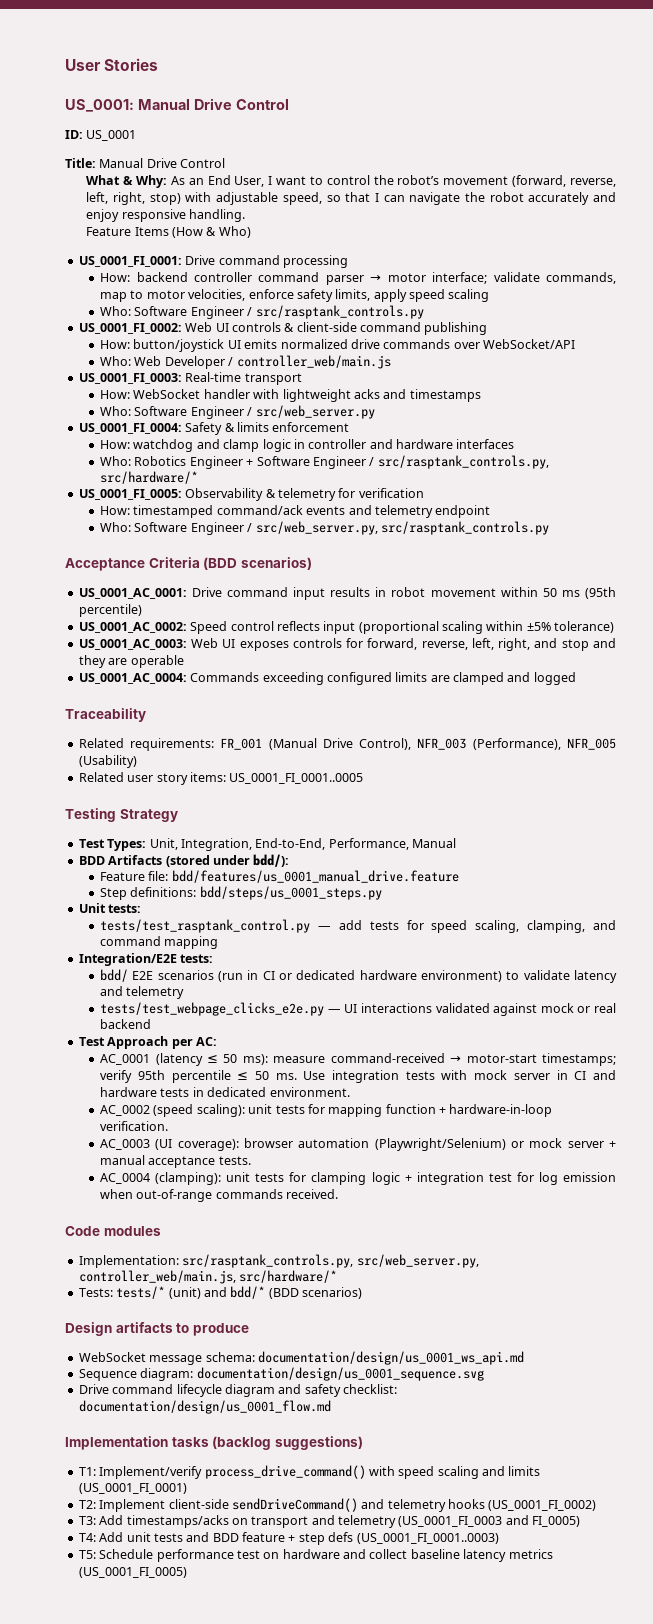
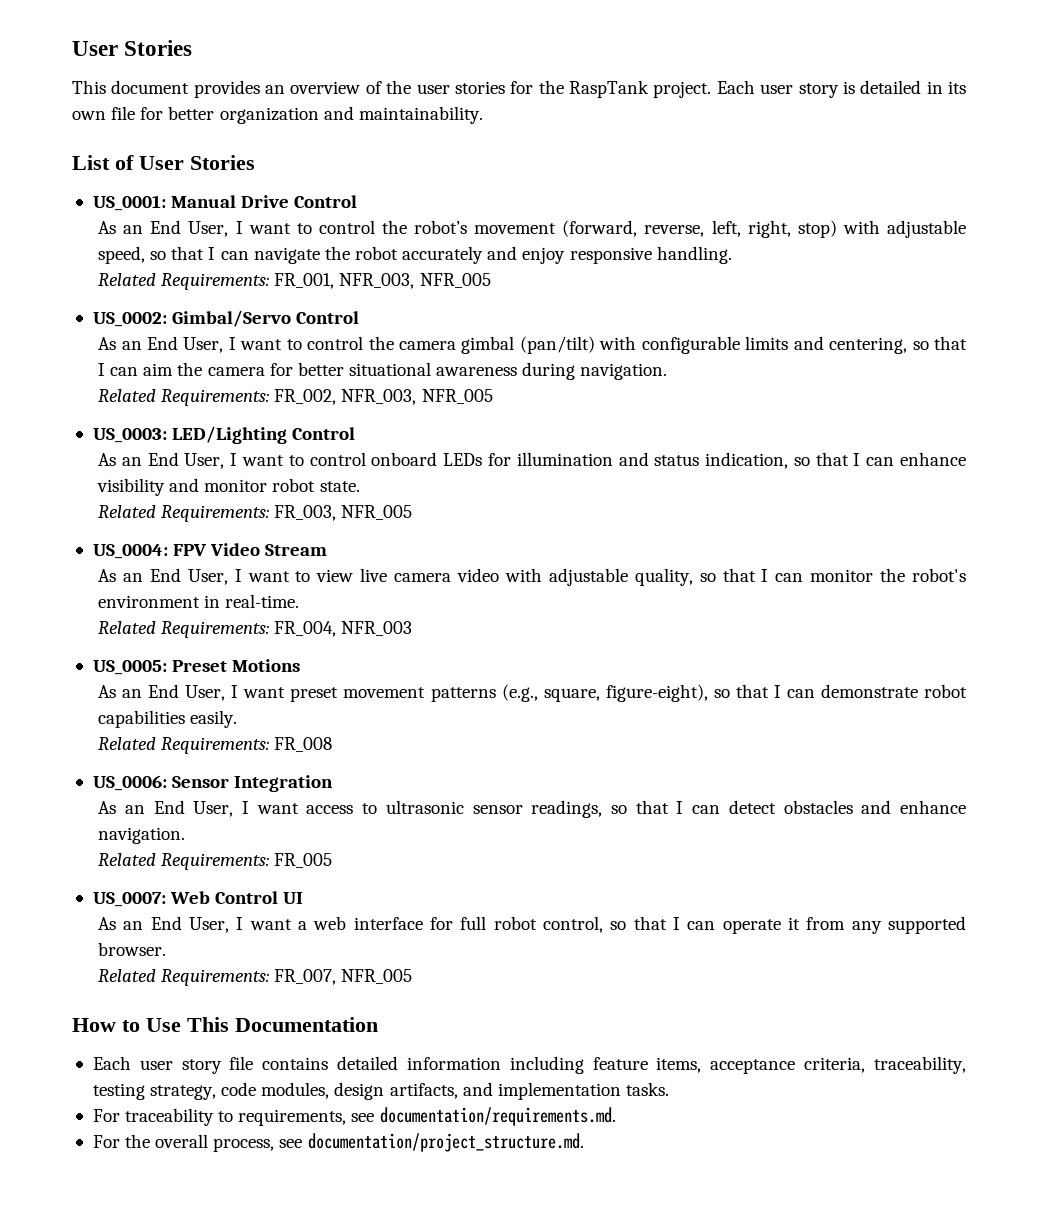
[65,58,159,71] [65,98,289,112] [65,130,137,141] [65,158,226,168] [86,175,168,188] User Stories // US_0001: Manual Drive Control // ID: US_0001 // Title: Manual Drive Control // What & Why: -> [72,40,193,56] [72,80,966,98] [72,106,483,124] [72,155,255,170] [92,195,358,211] User Stories // This document provides an overview of the user stories for the RaspTank project. Each user story is detailed in its own file for better organization and maintainability. // List of User Stories // US_0001: Manual Drive Control //
[86,226,251,238] [78,255,348,268] [100,272,616,285] [100,289,490,302] [100,305,424,319] [78,322,488,335] [100,339,576,352] [100,355,391,369] [78,372,302,385] [100,389,481,402] [100,405,375,419] [78,422,350,435] [100,439,515,452] [100,455,549,469] [100,471,199,484] [78,488,424,501] [100,505,491,518] [100,521,549,535] [65,557,312,571] [78,587,617,600] [78,604,142,617] [78,621,615,634] [78,638,616,651] [78,655,184,668] [78,672,576,685] [65,708,146,722] [78,738,616,751] [78,755,137,768] [78,772,364,785] [65,808,178,822] [78,838,456,851] [78,854,290,867] [100,870,459,883] [100,886,382,900] [78,903,142,913] [100,919,616,933] [100,936,219,949] [78,953,214,966] [100,969,617,983] [100,986,185,999] [100,1002,616,1016] [100,1019,152,1029] [78,1036,217,1049] [100,1053,616,1066] [100,1070,616,1083] [100,1087,350,1097] [100,1104,553,1117] [100,1121,169,1131] [100,1138,616,1151] [100,1155,251,1168] [100,1172,616,1185] [100,1189,339,1202] [65,1226,161,1236] [78,1254,479,1268] [78,1270,338,1284] [78,1286,362,1299] [65,1322,249,1336] [78,1351,524,1365] [78,1367,484,1381] [78,1384,397,1397] [78,1400,331,1414] [65,1436,363,1450] [78,1465,541,1479] [78,1483,187,1494] [78,1498,597,1512] [78,1515,581,1528] [78,1532,499,1545] [78,1549,553,1562] [78,1567,187,1578] Feature Items (How & Who) // US_0001_FI_0001: Drive command processing // How: backend controller command parser → motor interface; validate commands, map to motor velocities, enforce safety limits, apply speed scaling // Who: Software Engineer / src/rasptank_controls.py // US_0001_FI_0002: Web UI controls & client-side command publishing // How: button/joystick UI emits normalized drive commands over WebSocket/API // Who: Web Developer / controller_web/main.js // US_0001_FI_0003: Real-time transport // How: WebSocket handler with lightweight acks and timestamps // Who: Software Engineer / src/web_server.py // US_0001_FI_0004: Safety & limits enforcement // How: watchdog and clamp logic in controller and hardware interfaces // Who: Robotics Engineer + Software Engineer / src/rasptank_controls.py, src/hardware/* // US_0001_FI_0005: Observability & telemetry for verification // How: timestamped command/ack events and telemetry endpoint // Who: Software Engineer / src/web_server.py, src/rasptank_controls.py // Acceptance Criteria (BDD scenarios) // US_0001_AC_0001: Drive command input results in robot movement within 50 ms (95th percentile) // US_0001_AC_0002: Speed control reflects input (proportional scaling within ±5% tolerance) // US_0001_AC_0003: Web UI exposes controls for forward, reverse, left, right, and stop and they are operable // US_0001_AC_0004: Commands exceeding configured limits are clamped and logged // Traceability // Related requirements: FR_001 (Manual Drive Control), NFR_003 (Performance), NFR_005 (Usability) // Related user story items: US_0001_FI_0001..0005 // Testing Strategy // Test Types: Unit, Integration, End-to-End, Performance, Manual // BDD Artifacts (stored under bdd/): // Feature file: bdd/features/us_0001_manual_drive.feature // Step definitions: bdd/steps/us_0001_steps.py // Unit tests: // tests/test_rasptank_control.py — add tests for speed scaling, clamping, and command mapping // Integration/E2E tests: // bdd/ E2E scenarios (run in CI or dedicated hardware environment) to validate latency and telemetry // tests/test_webpage_clicks_e2e.py — UI interactions validated against mock or real backend // Test Approach per AC: // AC_0001 (latency ≤ 50 ms): measure command-received → motor-start timestamps; verify 95th percentile ≤ 50 ms. Use integration tests with mock server in CI and hardware tests in dedicated environment. // AC_0002 (speed scaling): unit tests for mapping function + hardware-in-loop verification. // AC_0003 (UI coverage): browser automation (Playwright/Selenium) or mock server + manual acceptance tests. // AC_0004 (clamping): unit tests for clamping logic + integration test for log emission when out-of-range commands received. // Code modules // Implementation: src/rasptank_controls.py, src/web_server.py, controller_web/main.js, src/hardware/* // Tests: tests/* (unit) and bdd/* (BDD scenarios) // Design artifacts to produce // WebSocket message schema: documentation/design/us_0001_ws_api.md // Sequence diagram: documentation/design/us_0001_sequence.svg // Drive command lifecycle diagram and safety checklist: documentation/design/us_0001_flow.md // Implementation tasks (backlog suggestions) // T1: Implement/verify process_drive_command() with speed scaling and limits (US_0001_FI_0001) // T2: Implement client-side sendDriveCommand() and telemetry hooks (US_0001_FI_0002) // T3: Add timestamps/acks on transport and telemetry (US_0001_FI_0003 and FI_0005) // T4: Add unit tests and BDD feature + step defs (US_0001_FI_0001..0003) // T5: Schedule performance test on hardware and collect baseline latency metrics (US_0001_FI_0005) -> [98,273,491,290] [92,310,360,327] [98,336,968,354] [98,362,668,380] [98,389,493,406] [92,426,356,444] [98,452,966,469] [97,478,360,496] [98,505,413,522] [92,543,328,559] [98,568,967,586] [98,594,300,608] [98,621,413,638] [92,659,301,675] [98,684,967,702] [98,710,238,728] [98,737,333,754] [92,775,334,792] [98,800,966,818] [98,827,186,844] [98,853,333,870] [92,891,304,907] [98,916,967,934] [98,942,167,956] [98,969,413,986] [72,1017,378,1032] [92,1056,967,1074] [92,1082,669,1100] [92,1107,616,1126] [92,1133,584,1152] Related Requirements: FR_001, NFR_003, NFR_005 // US_0002: Gimbal/Servo Control // As an End User, I want to control the camera gimbal (pan/tilt) with configurable limits and centering, so that I can aim the camera for better situational awareness during navigation. // Related Requirements: FR_002, NFR_003, NFR_005 // US_0003: LED/Lighting Control // As an End User, I want to control onboard LEDs for illumination and status indication, so that I can enhance visibility and monitor robot state. // Related Requirements: FR_003, NFR_005 // US_0004: FPV Video Stream // As an End User, I want to view live camera video with adjustable quality, so that I can monitor the robot's environment in real-time. // Related Requirements: FR_004, NFR_003 // US_0005: Preset Motions // As an End User, I want preset movement patterns (e.g., square, figure-eight), so that I can demonstrate robot capabilities easily. // Related Requirements: FR_008 // US_0006: Sensor Integration // As an End User, I want access to ultrasonic sensor readings, so that I can detect obstacles and enhance navigation. // Related Requirements: FR_005 // US_0007: Web Control UI // As an End User, I want a web interface for full robot control, so that I can operate it from any supported browser. // Related Requirements: FR_007, NFR_005 // How to Use This Documentation // Each user story file contains detailed information including feature items, acceptance criteria, traceability, testing strategy, code modules, design artifacts, and implementation tasks. // For traceability to requirements, see documentation/requirements.md. // For the overall process, see documentation/project_structure.md.

